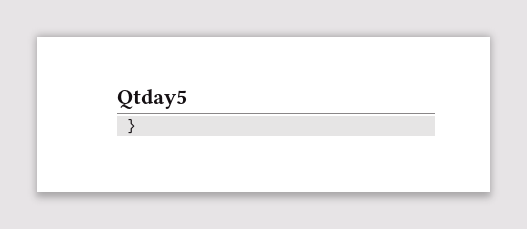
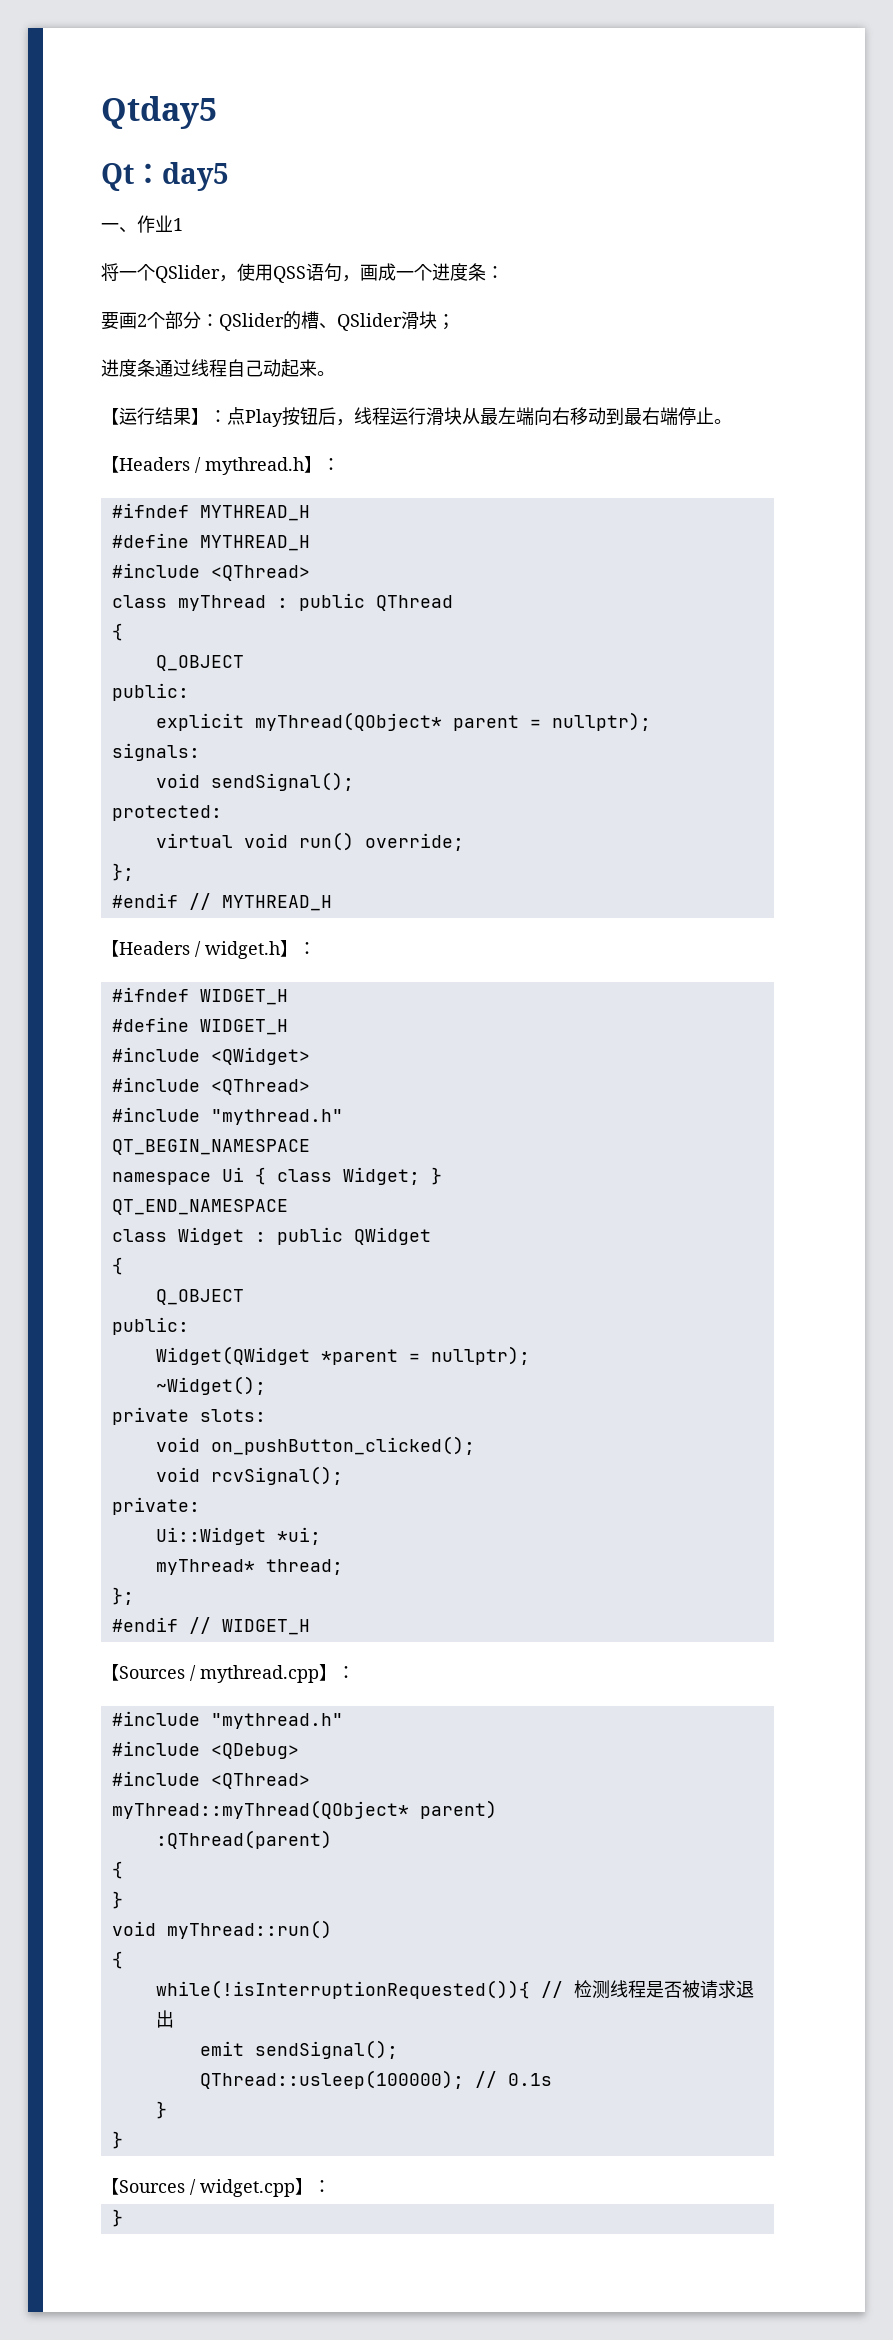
(187, 99) none -> [101,162,229,191] [101,215,183,233] [101,263,504,283] [101,311,455,331] [101,359,335,377] [101,407,732,427] [101,456,340,475] [111,503,310,521] [111,533,310,551] [111,563,310,581] [111,593,453,611] [111,623,123,641] [155,655,244,671] [111,683,189,701] [155,712,651,731] [111,743,200,761] [155,772,354,791] [111,805,222,821] [155,832,464,851] [111,863,134,881] [111,893,332,911] [101,940,316,959] [111,987,288,1005] [111,1017,288,1035] [111,1047,310,1065] [111,1077,310,1095] [111,1107,343,1125] [111,1139,310,1155] [111,1167,442,1185] [111,1199,288,1215] [111,1227,431,1245] [111,1257,123,1275] [155,1289,244,1305] [111,1317,189,1335] [155,1346,530,1365] [155,1376,266,1395] [111,1407,266,1425] [155,1436,475,1455] [155,1466,343,1485] [111,1497,200,1515] [155,1527,321,1545] [155,1559,343,1575] [111,1587,134,1605] [111,1617,310,1635] [101,1664,355,1683] [111,1711,343,1729] [111,1741,299,1759] [111,1771,310,1789] [111,1800,497,1819] [155,1830,332,1849] [111,1861,123,1879] [111,1891,123,1909] [111,1920,332,1939] [111,1951,123,1969] [155,1980,754,1999] [155,2010,174,2028] [199,2040,398,2059] [199,2070,552,2089] [155,2101,167,2119] [111,2131,123,2149] [101,2178,331,2197] // Qt：day5 // 一、作业1 // 将一个QSlider，使用QSS语句，画成一个进度条： // 要画2个部分：QSlider的槽、QSlider滑块； // 进度条通过线程自己动起来。 // 【运行结果】：点Play按钮后，线程运行滑块从最左端向右移动到最右端停止。 // 【Headers / mythread.h】： // #ifndef MYTHREAD_H // #define MYTHREAD_H // #include <QThread> // class myThread : public QThread // { // Q_OBJECT // public: // explicit myThread(QObject* parent = nullptr); // signals: // void sendSignal(); // protected: // virtual void run() override; // }; // #endif // MYTHREAD_H // 【Headers / widget.h】： // #ifndef WIDGET_H // #define WIDGET_H // #include <QWidget> // #include <QThread> // #include "mythread.h" // QT_BEGIN_NAMESPACE // namespace Ui { class Widget; } // QT_END_NAMESPACE // class Widget : public QWidget // { // Q_OBJECT // public: // Widget(QWidget *parent = nullptr); // ~Widget(); // private slots: // void on_pushButton_clicked(); // void rcvSignal(); // private: // Ui::Widget *ui; // myThread* thread; // }; // #endif // WIDGET_H // 【Sources / mythread.cpp】： // #include "mythread.h" // #include <QDebug> // #include <QThread> // myThread::myThread(QObject* parent) // :QThread(parent) // { // } // void myThread::run() // { // while(!isInterruptionRequested()){ // 检测线程是否被请求退出 // emit sendSignal(); // QThread::usleep(100000); // 0.1s // } // } // 【Sources / widget.cpp】：

